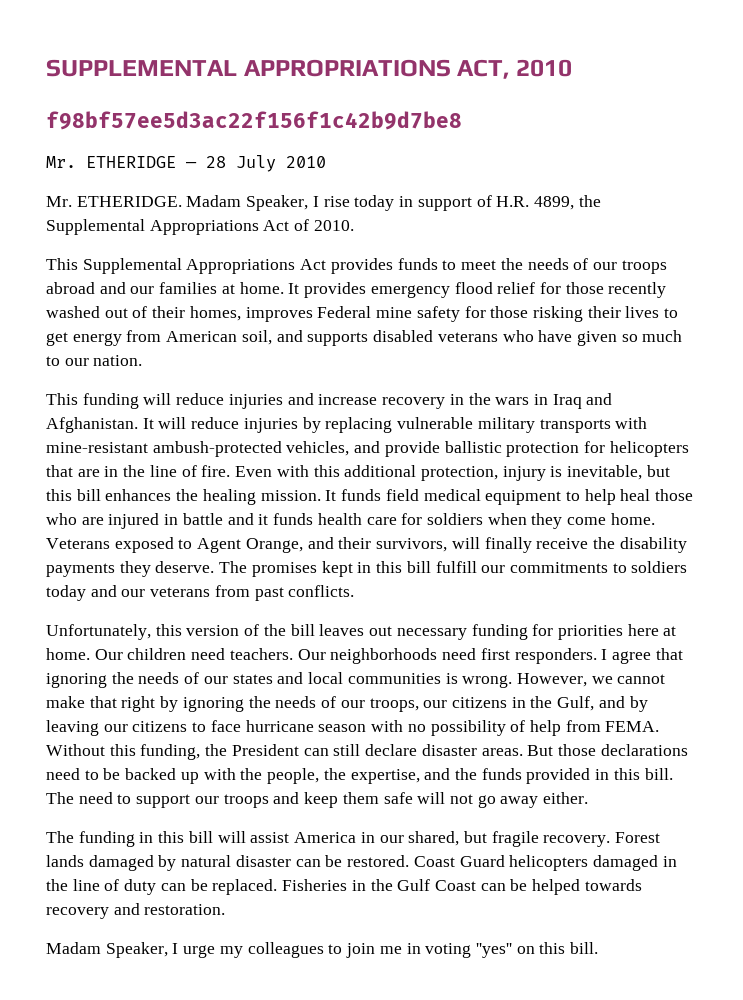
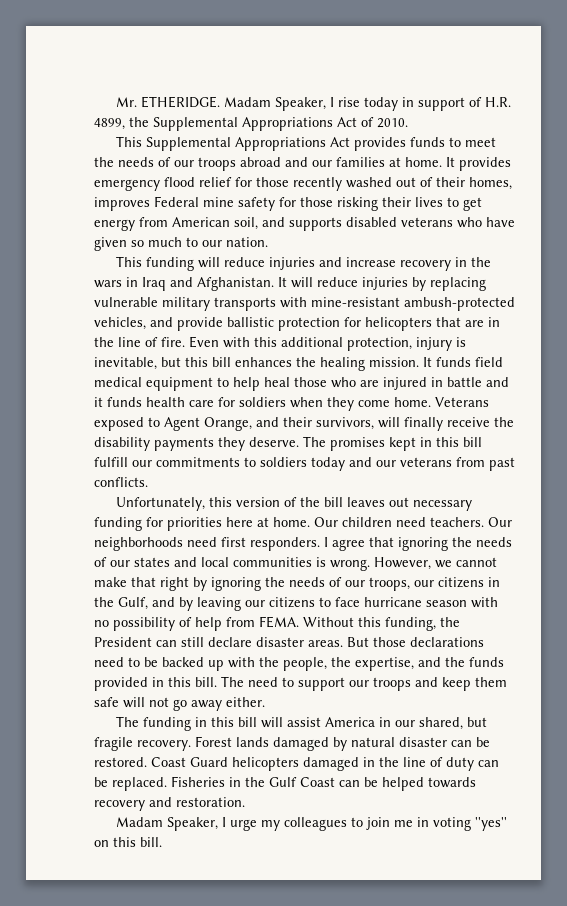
[46,59,572,79] [46,111,462,130] [46,155,326,172] SUPPLEMENTAL APPROPRIATIONS ACT, 2010 // f98bf57ee5d3ac22f156f1c42b9d7be8 // Mr. ETHERIDGE — 28 July 2010 // -> (116, 102) none

